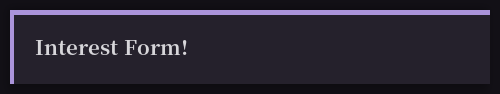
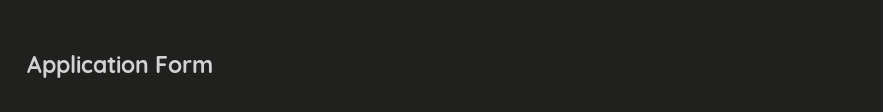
[35,40,188,55] Interest Form! -> [27,55,214,78] Application Form

